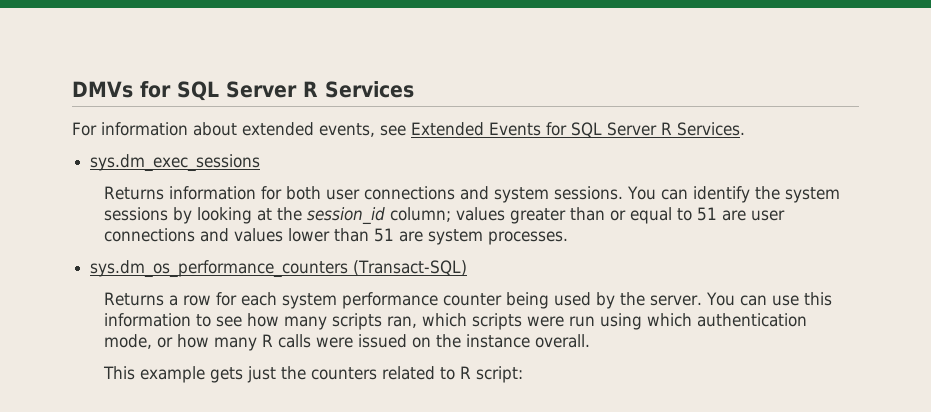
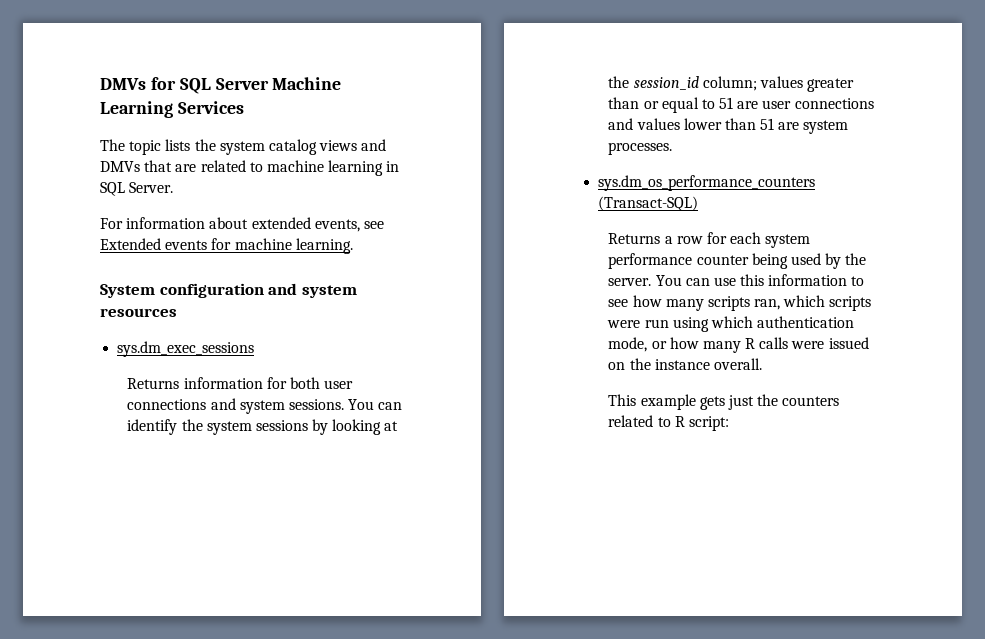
[303,81,318,97] R -> [272,77,342,90] [100,101,173,118] Machine Learning
(414, 89) none -> [100,139,387,155] [100,160,400,176] [100,182,174,196] // The topic lists the system catalog views and DMVs that are related to machine learning in SQL Server.
[489,122,745,138] Events for SQL Server R Services. -> [165,238,353,254] [100,283,357,298] [100,308,177,317] events for machine learning. // System configuration and system resources

